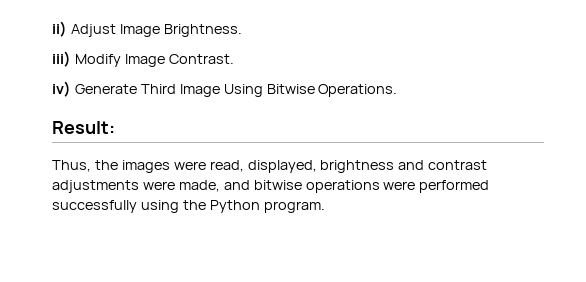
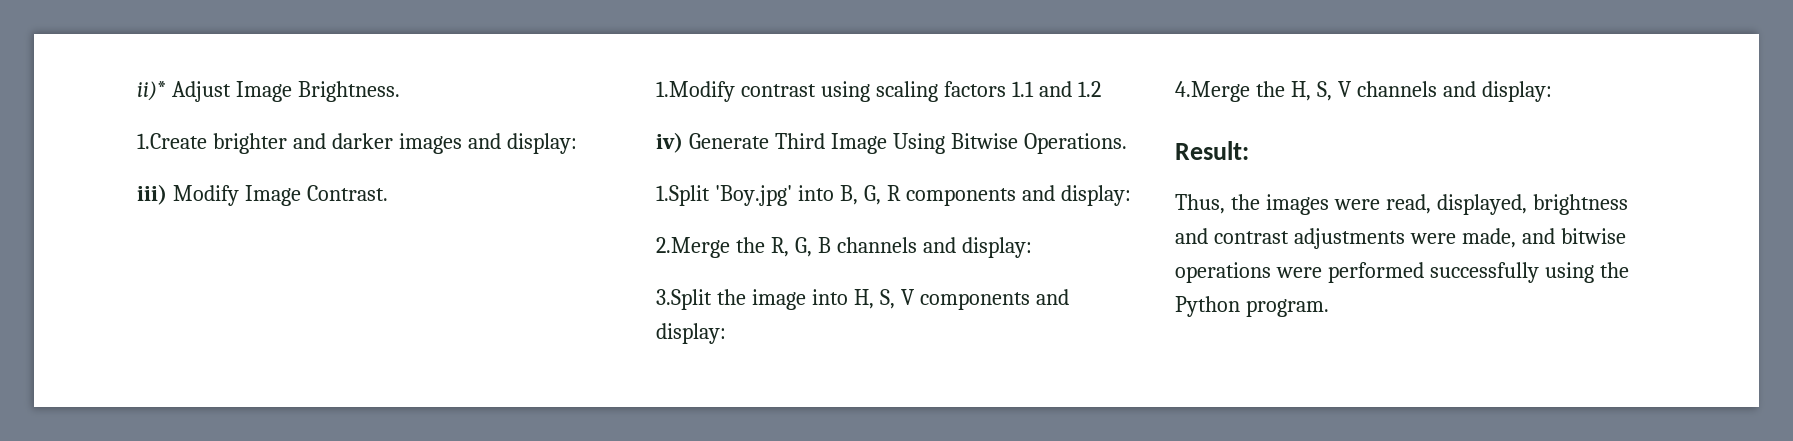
[52,21,67,37] ii) -> [137,81,166,101] ii)*
[52,51,234,67] iii) Modify Image Contrast. -> [137,133,577,154] [137,184,388,206] [656,81,1101,102] 1.Create brighter and darker images and display: // iii) Modify Image Contrast. // 1.Modify contrast using scaling factors 1.1 and 1.2
(398, 90) none -> [656,185,1131,206] [656,237,1032,258] [656,289,1069,310] [656,323,726,344] [1175,81,1552,102] // 1.Split 'Boy.jpg' into B, G, R components and display: // 2.Merge the R, G, B channels and display: // 3.Split the image into H, S, V components and display: // 4.Merge the H, S, V channels and display:

